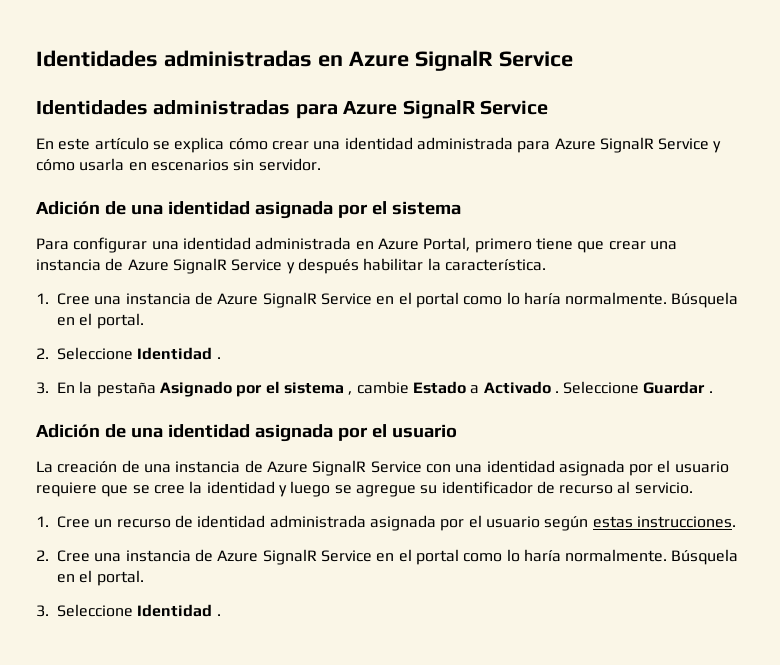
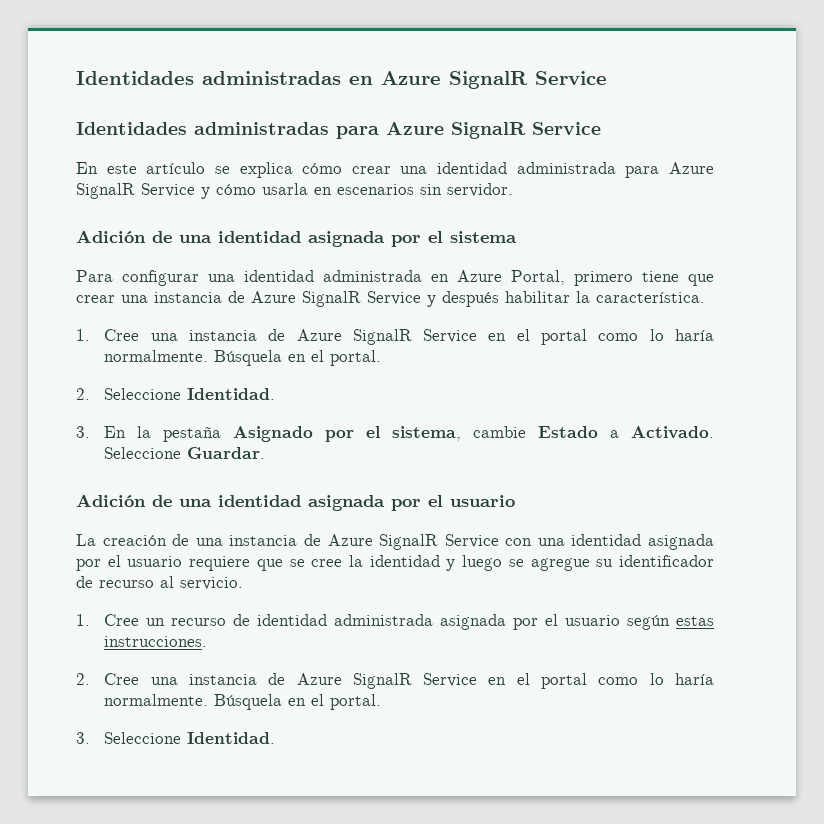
[137,347,221,360] Identidad . -> [187,388,276,400] Identidad.
[283,382,353,395] sistema , -> [392,426,462,441] sistema,
[483,381,713,394] Activado . Seleccione Guardar . -> [631,426,714,439] [104,447,266,459] Activado. Seleccione Guardar.
[137,604,221,617] Identidad . -> [187,732,276,744] Identidad.

